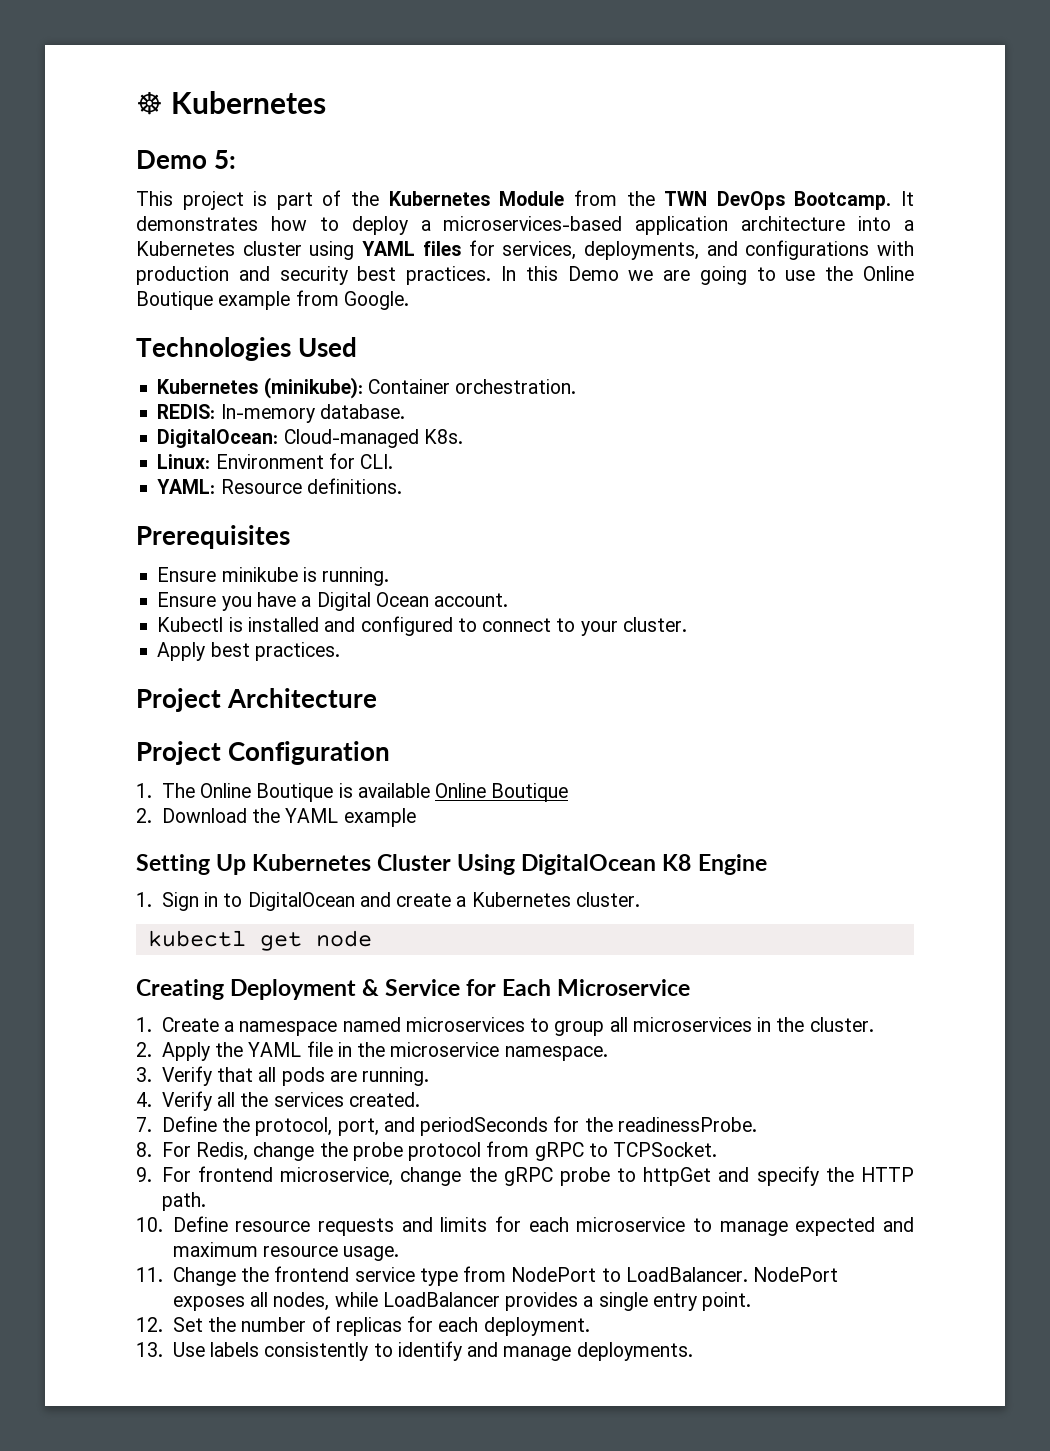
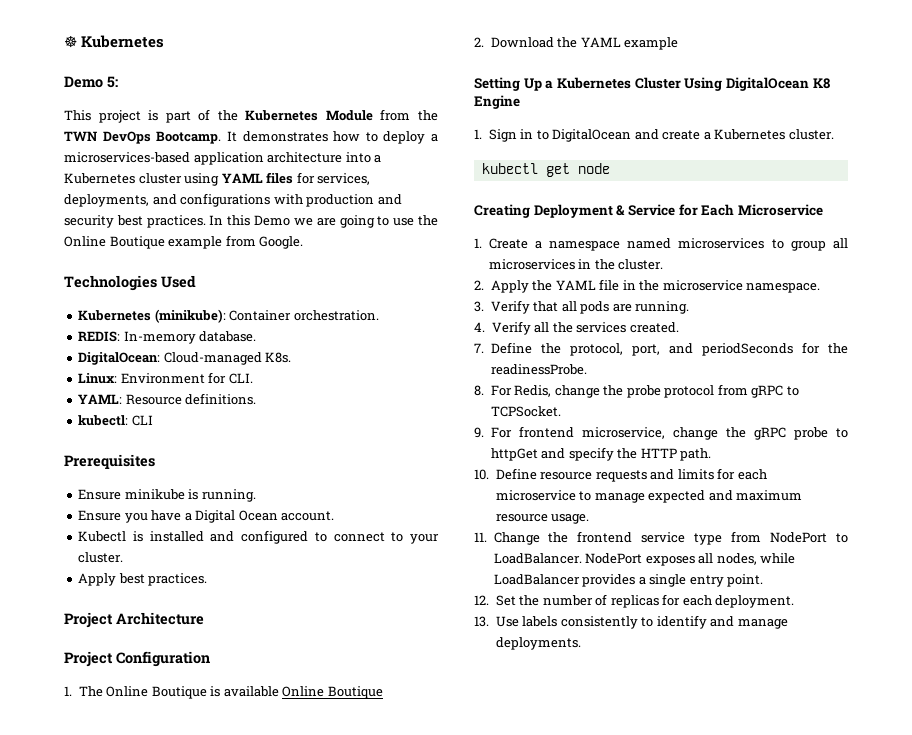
(402, 486) none -> [78,415,153,426] // kubectl: CLI
(247, 864) none -> [545,80,554,89] a

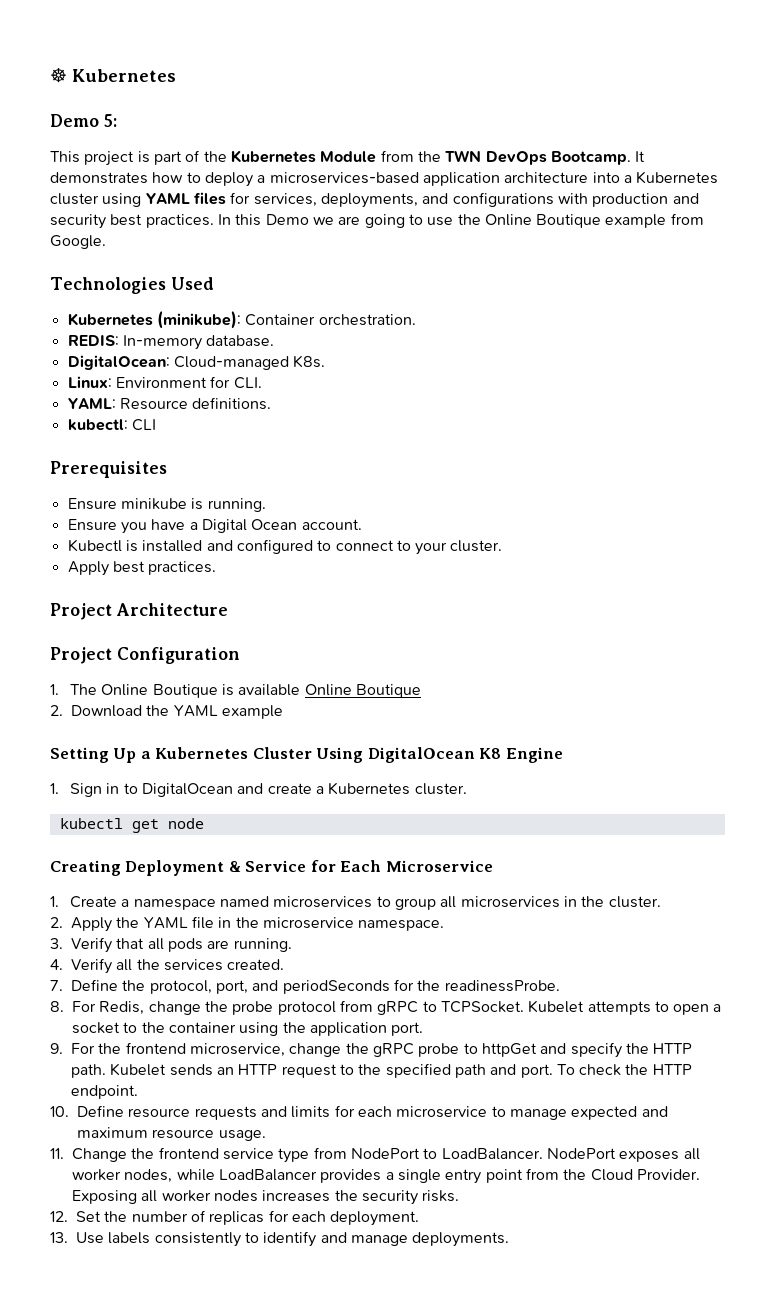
(561, 411) none -> [528,1000,722,1015] [72,1022,424,1036] Kubelet attempts to open a socket to the container using the application port.
(512, 432) none -> [98,1043,122,1054] the
(712, 454) none -> [110,1063,692,1078] [71,1085,138,1099] Kubelet sends an HTTP request to the specified path and port. To check the HTTP endpoint.
(714, 558) none -> [72,1169,121,1181] worker
[727,574,764,587] point. -> [485,1168,700,1183] [72,1190,460,1205] point from the Cloud Provider. Exposing all worker nodes increases the security risks.

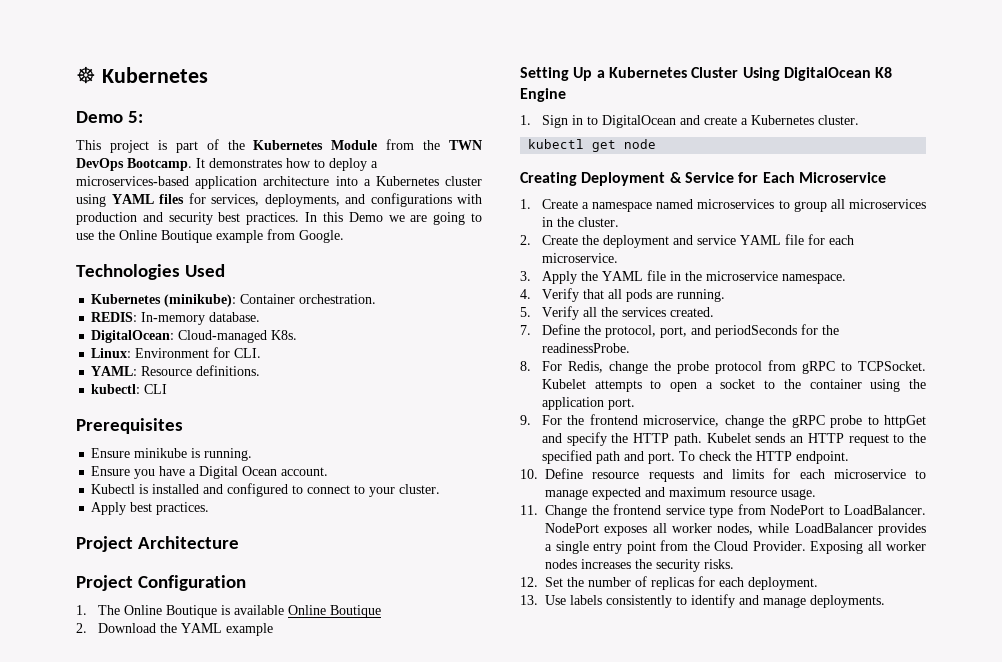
(63, 922) none -> [541,234,854,248] [541,253,618,263] [520,271,531,281] Create the deployment and service YAML file for each microservice. // 3.
[50,938,63,949] 3. -> [520,289,531,299] 4.
[50,959,63,970] 4. -> [520,307,531,317] 5.

